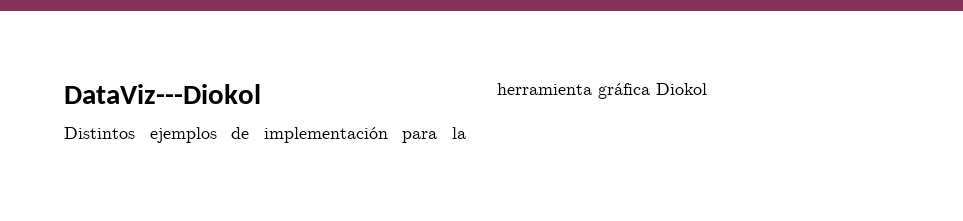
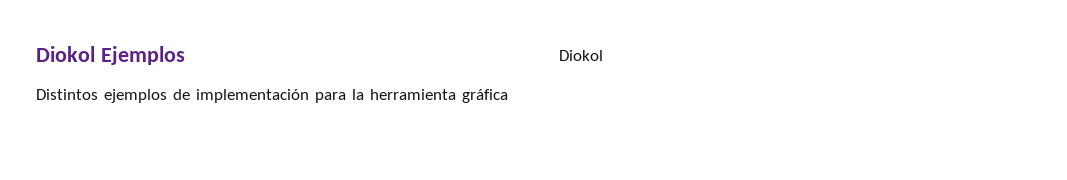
[64,84,261,104] DataViz---Diokol -> [36,46,185,65] Diokol Ejemplos

